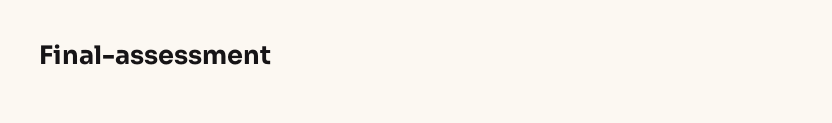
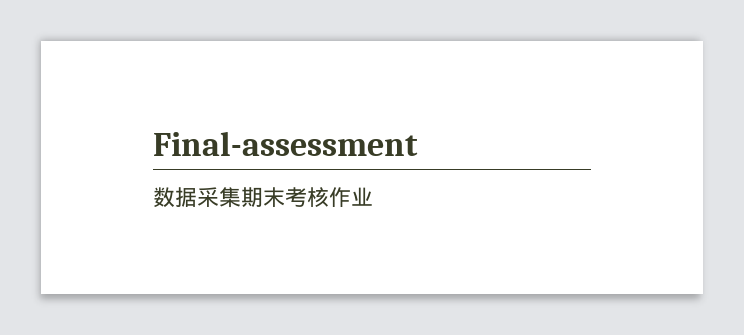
(271, 54) none -> [153,187,373,208] // 数据采集期末考核作业

